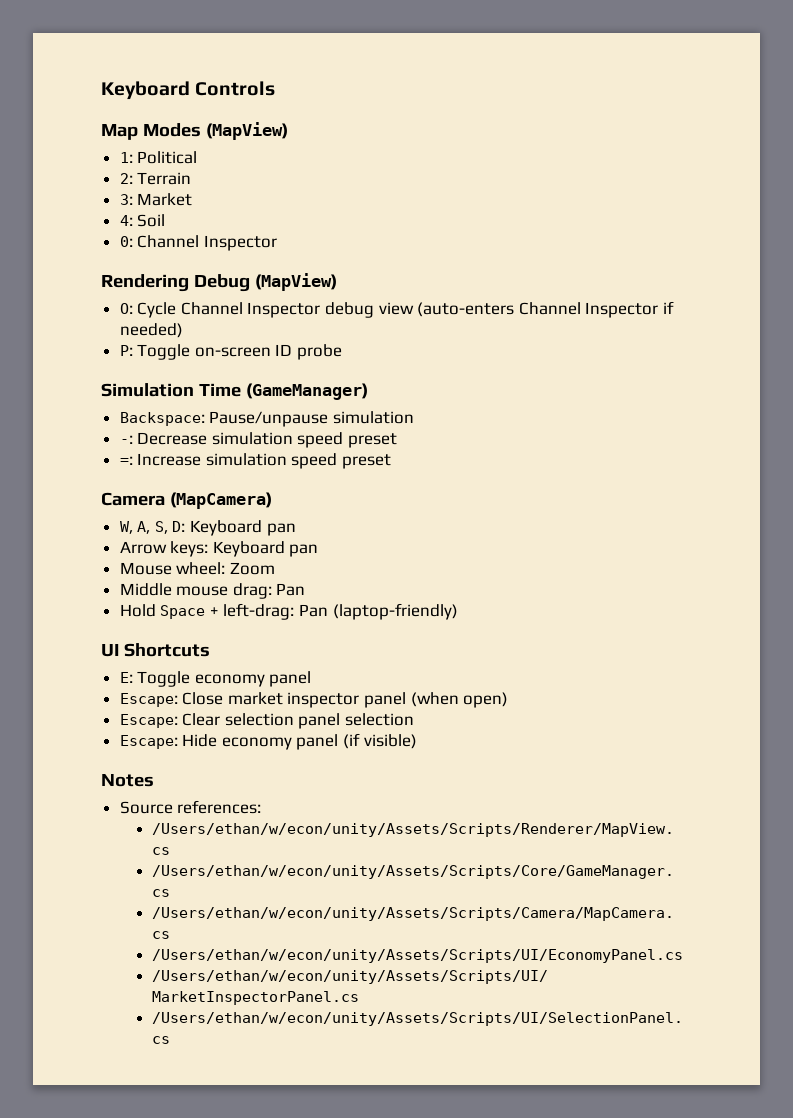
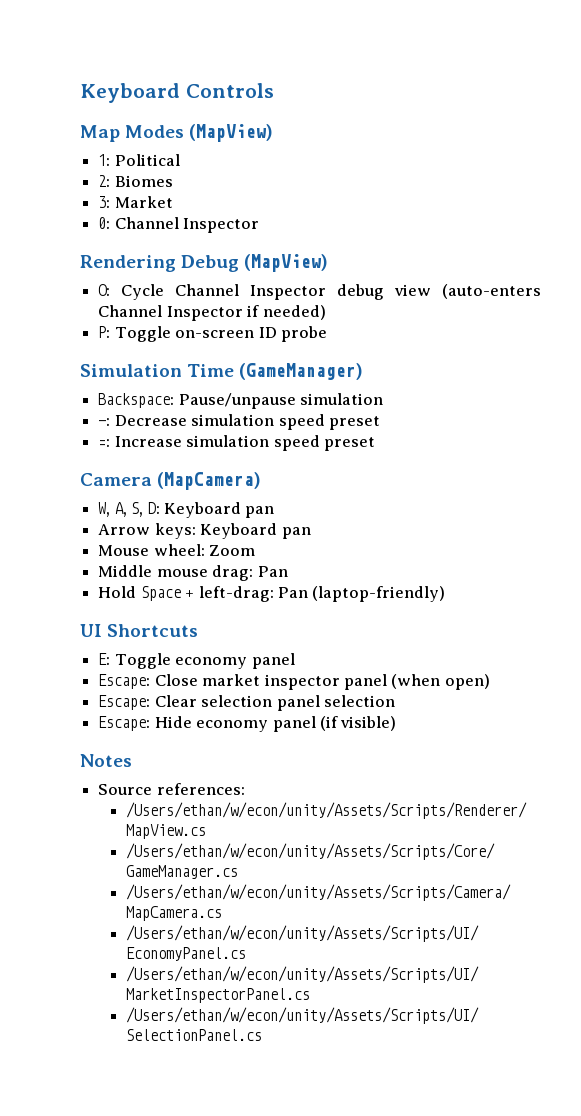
[137,172,192,185] Terrain -> [114,175,173,187] Biomes
[119,214,166,227] // 4: Soil -> (173, 202) none

